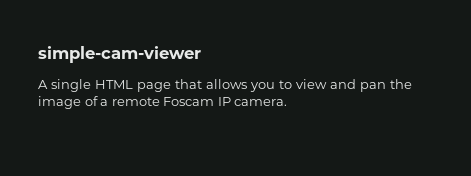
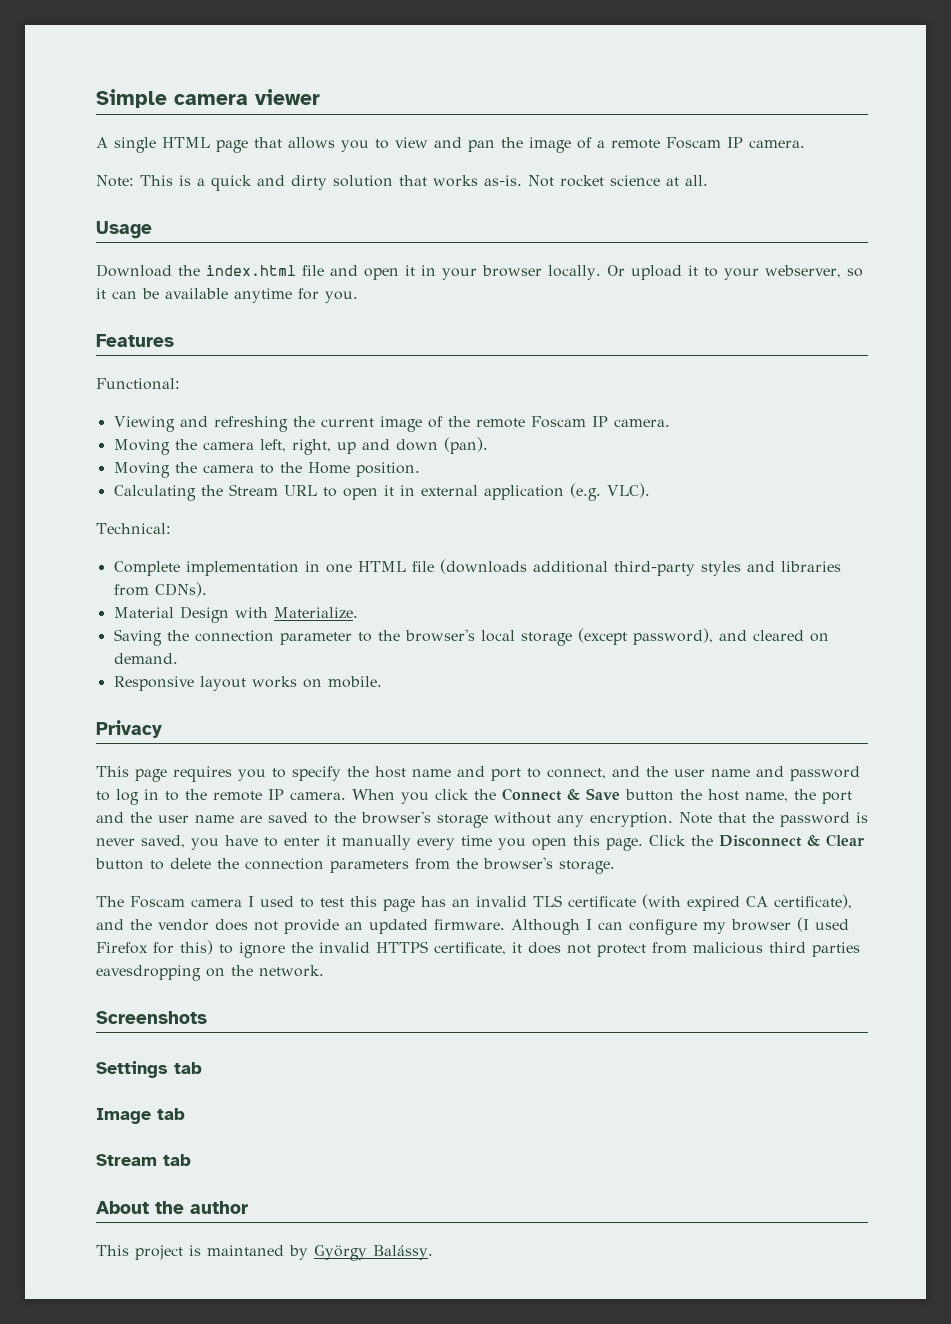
[38,46,201,63] simple-cam-viewer -> [96,89,320,108] Simple camera viewer
(288, 102) none -> [96,175,708,191] [96,221,152,239] [96,264,863,280] [96,288,358,303] [96,334,174,347] [96,378,180,390] [113,416,670,432] [113,437,488,455] [113,462,420,478] [113,483,650,501] [96,523,171,534] [113,559,841,576] [113,582,207,597] [113,606,358,623] [113,628,829,646] [113,653,178,664] [113,676,382,691] [96,720,162,738] [96,766,860,782] [96,788,852,805] [96,811,868,828] [96,834,865,851] [95,857,615,874] [96,894,852,912] [96,917,849,935] [96,940,860,958] [96,965,324,981] [96,1011,207,1024] [96,1061,202,1078] [96,1108,185,1124] [96,1154,191,1166] [96,1201,248,1214] [96,1245,433,1261] // Note: This is a quick and dirty solution that works as-is. Not rocket science at all. // Usage // Download the index.html file and open it in your browser locally. Or upload it to your webserver, so it can be available anytime for you. // Features // Functional: // Viewing and refreshing the current image of the remote Foscam IP camera. // Moving the camera left, right, up and down (pan). // Moving the camera to the Home position. // Calculating the Stream URL to open it in external application (e.g. VLC). // Technical: // Complete implementation in one HTML file (downloads additional third-party styles and libraries from CDNs). // Material Design with Materialize. // Saving the connection parameter to the browser's local storage (except password), and cleared on demand. // Responsive layout works on mobile. // Privacy // This page requires you to specify the host name and port to connect, and the user name and password to log in to the remote IP camera. When you click the Connect & Save button the host name, the port and the user name are saved to the browser's storage without any encryption. Note that the password is never saved, you have to enter it manually every time you open this page. Click the Disconnect & Clear button to delete the connection parameters from the browser's storage. // The Foscam camera I used to test this page has an invalid TLS certificate (with expired CA certificate), and the vendor does not provide an updated firmware. Although I can configure my browser (I used Firefox for this) to ignore the invalid HTTPS certificate, it does not protect from malicious third parties eavesdropping on the network. // Screenshots // Settings tab // Image tab // Stream tab // About the author // This project is maintaned by György Balássy.

